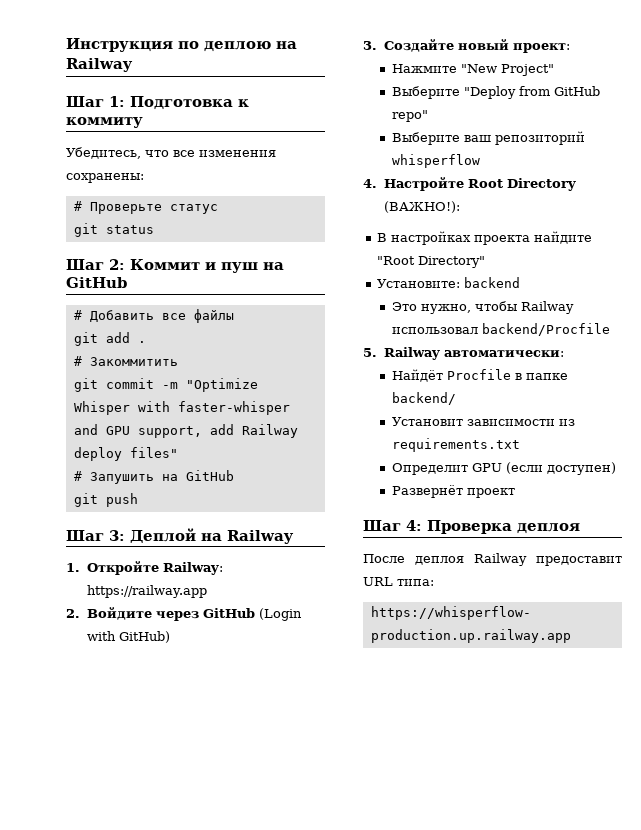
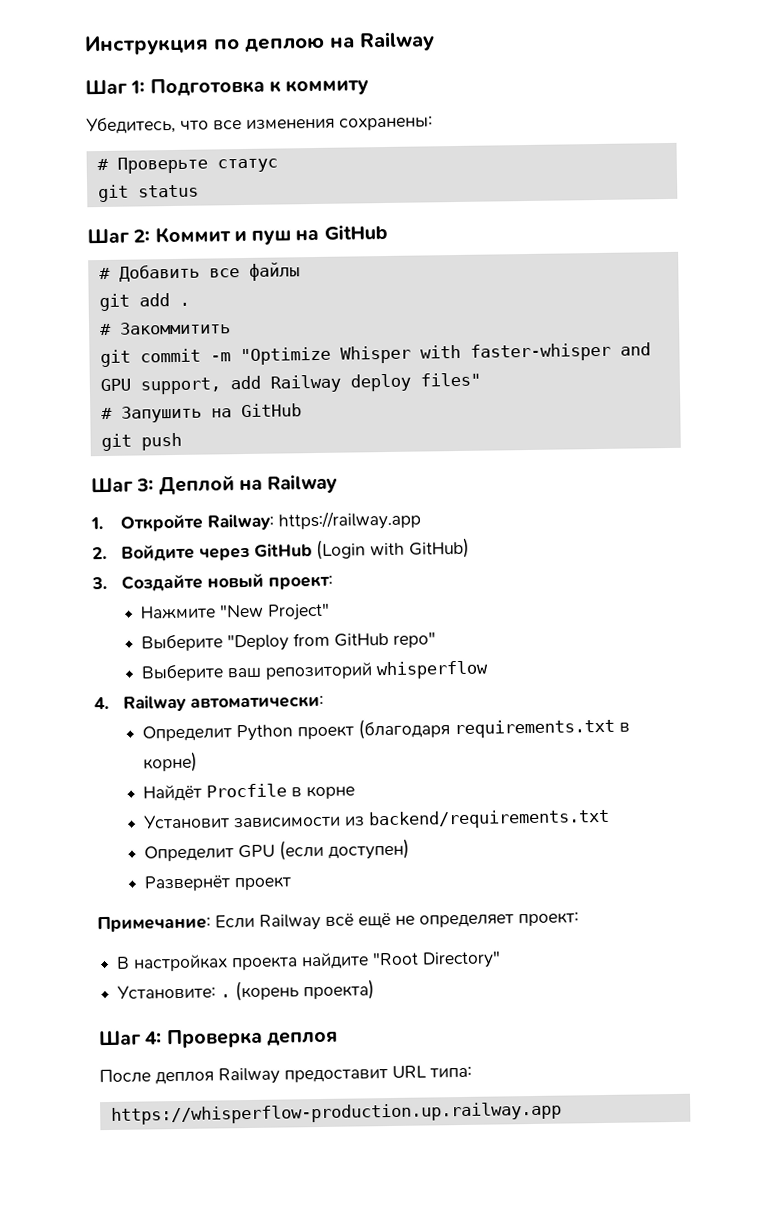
[383,177,576,191] [383,201,460,213] Настройте Root Directory (ВАЖНО!): -> [123,694,325,712] [142,718,631,742] [143,751,199,773] [143,783,356,802] [143,808,611,830] [144,838,411,862] [144,875,293,892] [97,912,579,933] Railway автоматически: // Определит Python проект (благодаря requirements.txt в корне) // Найдёт Procfile в корне // Установит зависимости из backend/requirements.txt // Определит GPU (если доступен) // Развернёт проект // Примечание: Если Railway всё ещё не определяет проект:
[464,277,521,288] [391,301,574,314] [391,323,610,336] [363,347,564,360] [391,369,568,382] [391,392,456,405] [391,417,575,426] [391,438,520,452] [391,462,616,475] [391,485,515,498] backend // Это нужно, чтобы Railway использовал backend/Procfile // 5. Railway автоматически: // Найдёт Procfile в папке backend/ // Установит зависимости из requirements.txt // Определит GPU (если доступен) // Развернёт проект -> [220,979,376,1002] . (корень проекта)

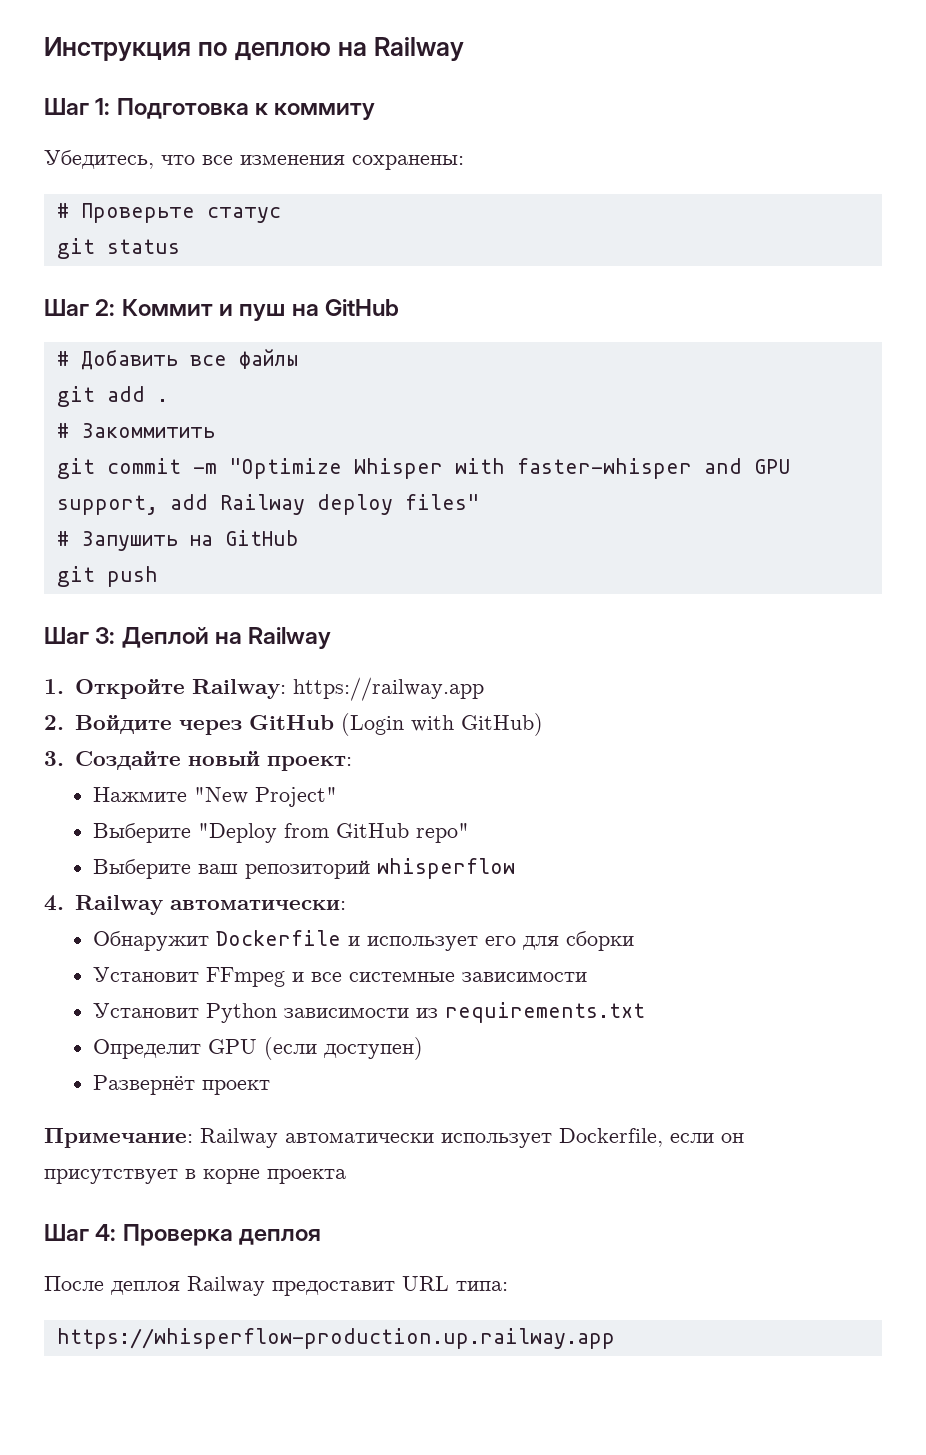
[142,718,631,742] [143,751,199,773] [143,783,356,802] [143,814,231,829] Определит Python проект (благодаря requirements.txt в корне) // Найдёт Procfile в корне // Установит -> [92,930,634,951] [92,967,587,987] [92,1003,277,1023] Обнаружит Dockerfile и использует его для сборки // Установит FFmpeg и все системные зависимости // Установит Python
[368,808,611,830] backend/requirements.txt -> [444,1002,645,1023] requirements.txt
[215,912,579,931] [116,950,502,972] [117,979,376,1002] Если Railway всё ещё не определяет проект: // В настройках проекта найдите "Root Directory" // Установите: . (корень проекта) -> [200,1128,744,1148] [44,1169,346,1184] Railway автоматически использует Dockerfile, если он присутствует в корне проекта

